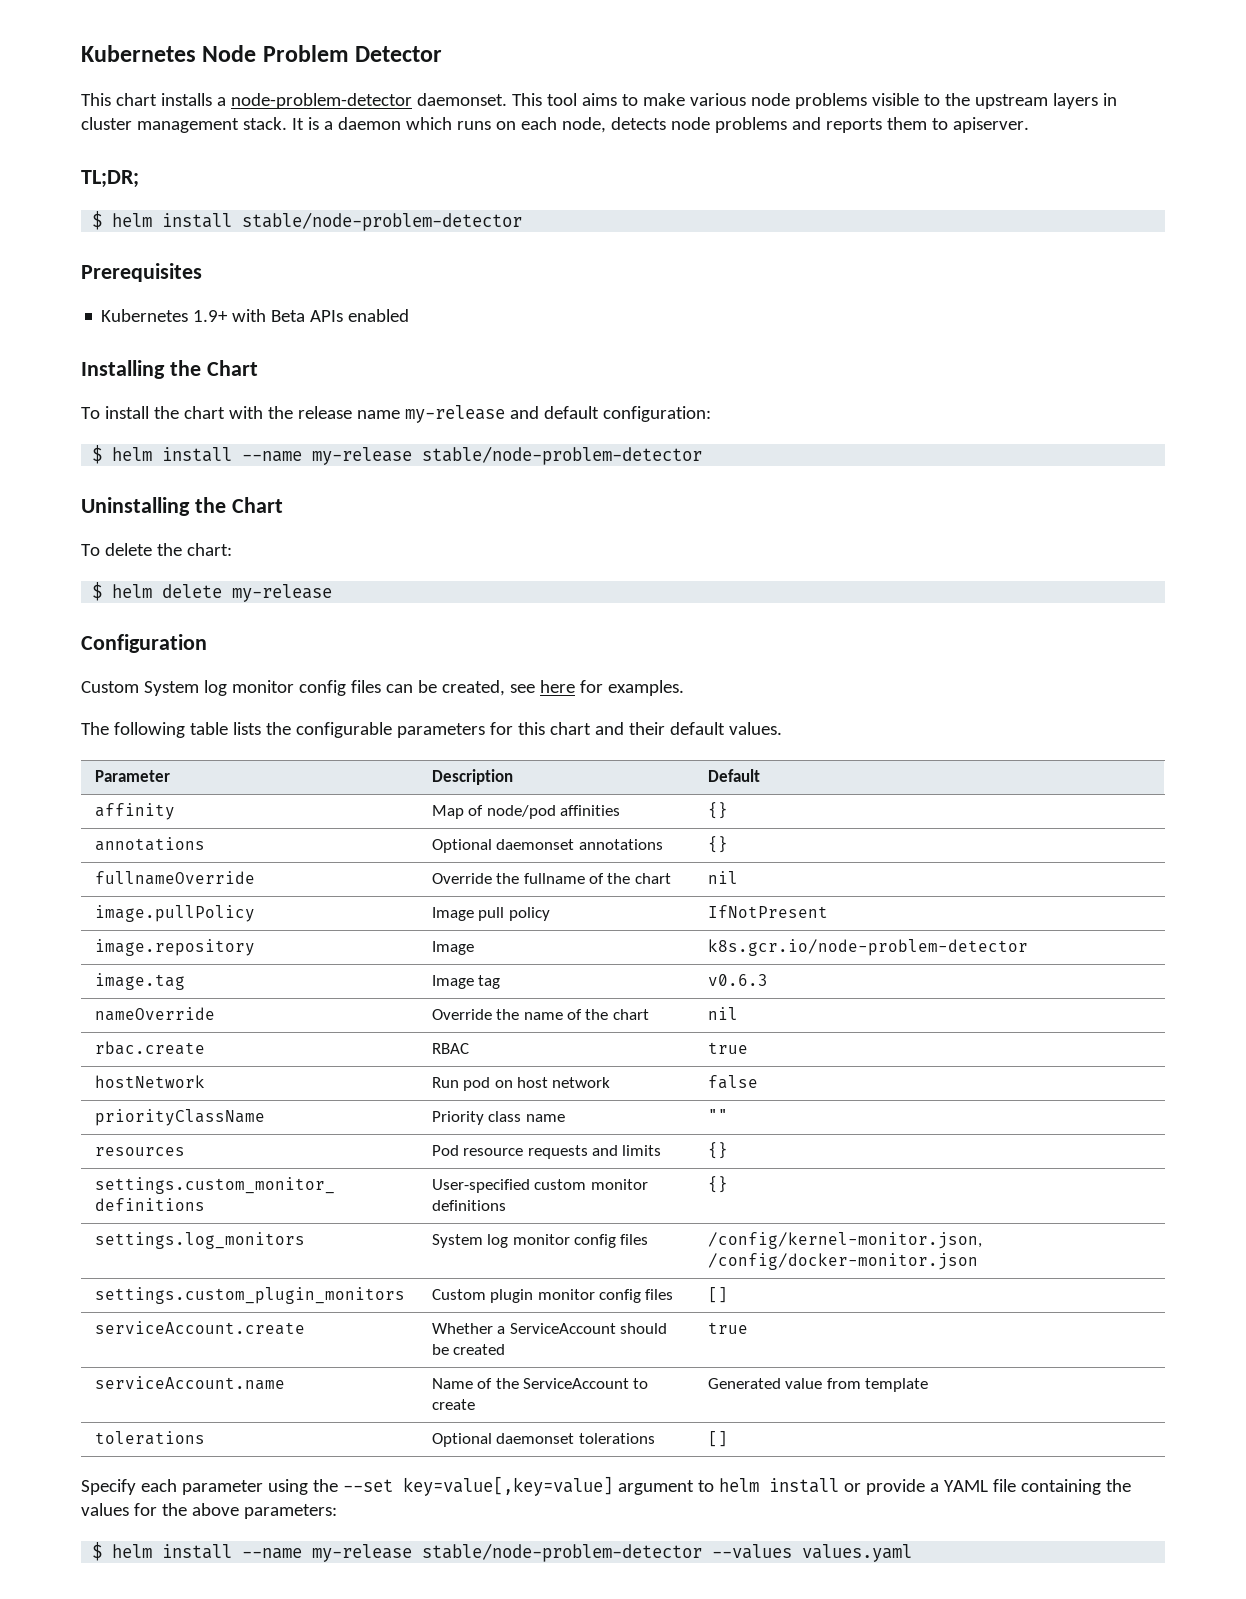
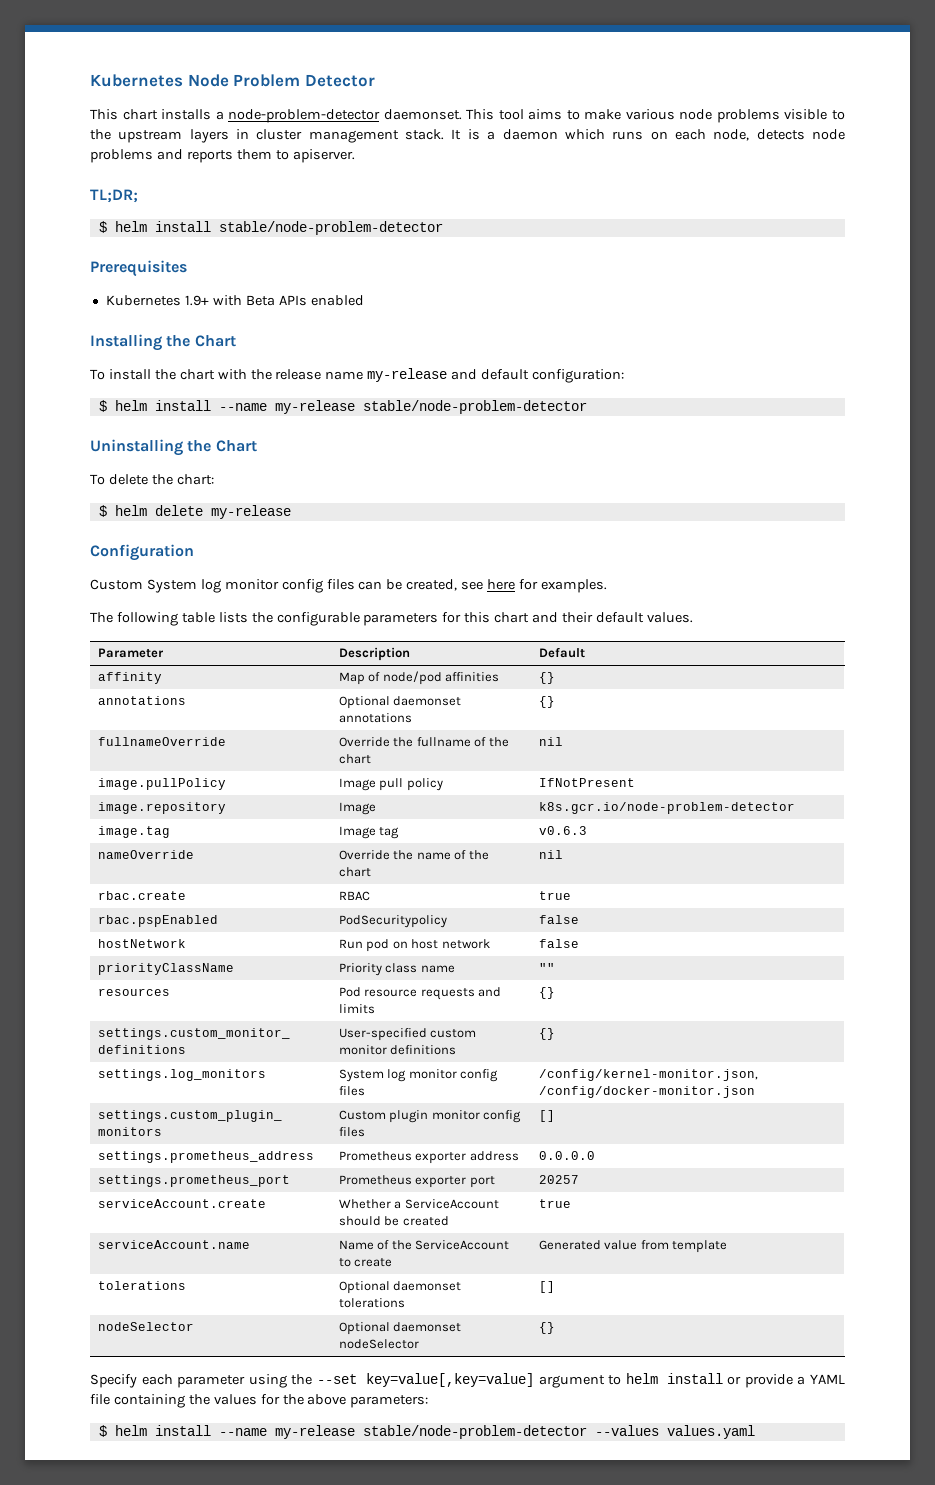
(748, 1048) none -> [97,915,218,927] [338,915,447,928] [538,915,579,924] // rbac.pspEnabled | PodSecuritypolicy | false
(728, 1295) none -> [97,1151,314,1163] [338,1151,519,1164] [538,1151,595,1160] [97,1175,290,1187] [338,1175,495,1188] [538,1175,579,1184] // settings.prometheus_address | Prometheus exporter address | 0.0.0.0 // settings.prometheus_port | Prometheus exporter port | 20257
(728, 1439) none -> [97,1322,194,1331] [338,1322,462,1335] [338,1339,419,1349] [538,1322,555,1334] // nodeSelector | Optional daemonset nodeSelector | {}

